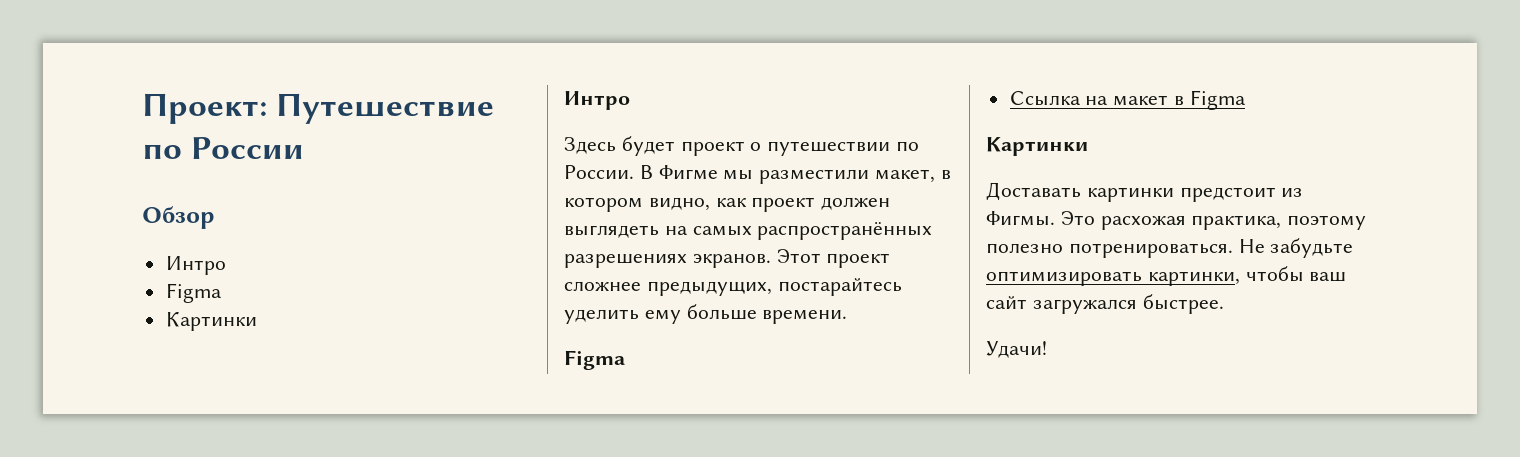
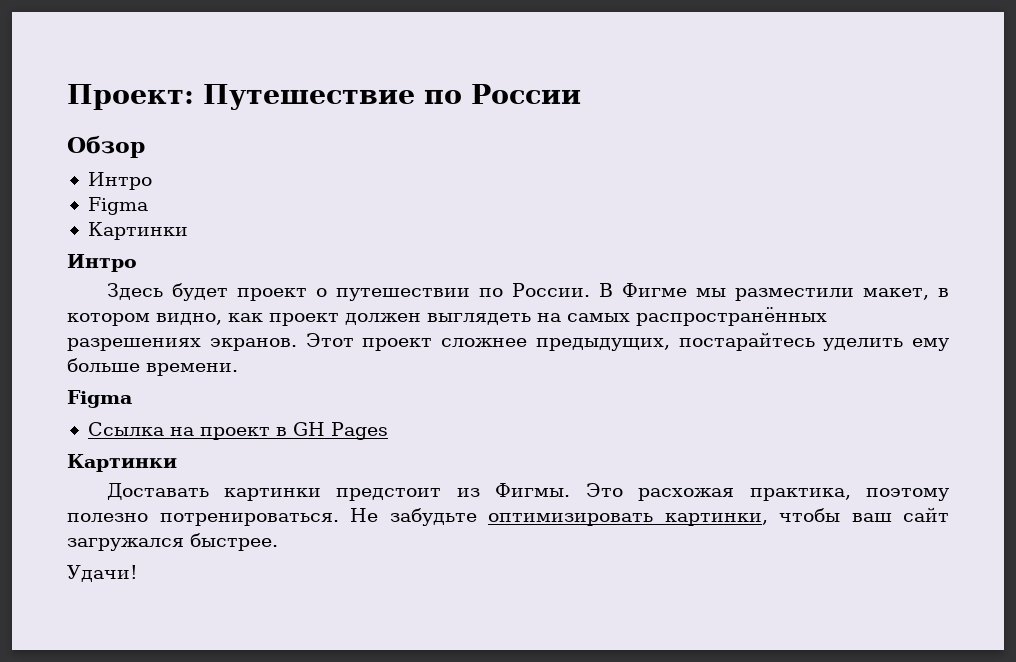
[1113,90,1246,110] макет в Figma -> [199,422,388,440] проект в GH Pages

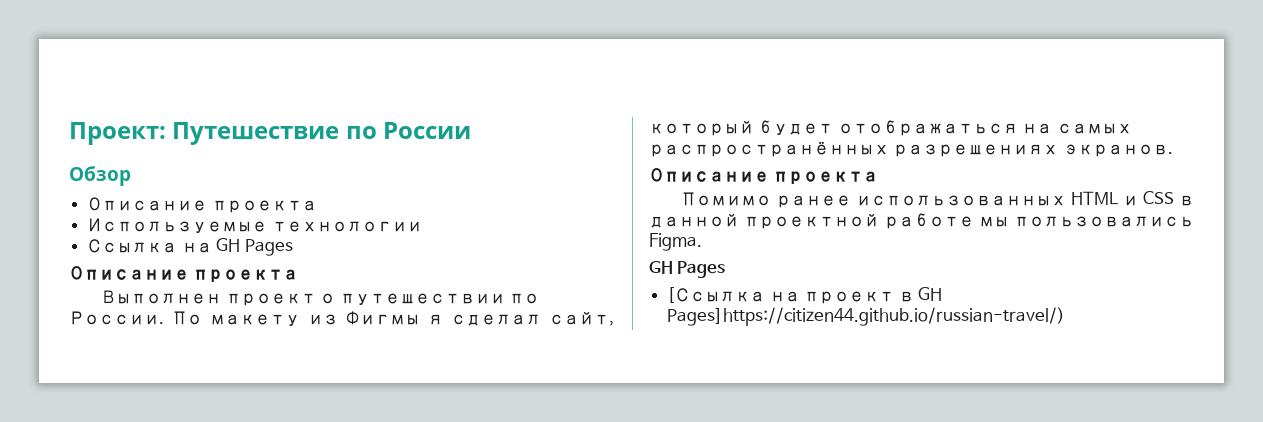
[87,172,152,190] [87,197,148,215] [87,222,188,240] [67,254,137,272] [106,283,228,301] Интро // Figma // Картинки // Интро // Здесь будет -> [87,197,317,213] [87,218,422,234] [87,238,293,256] [69,266,299,282] [101,290,222,304] Описание проекта // Используемые технологии // Ссылка на GH Pages // Описание проекта // Выполнен
[598,283,949,301] [67,313,531,326] В Фигме мы разместили макет, в котором видно, как проект должен выглядеть -> [171,311,615,327] [649,120,1018,136] По макету из Фигмы я сделал сайт, который будет отображаться
[305,332,949,351] [67,358,238,376] [67,390,132,408] [87,422,388,440] [67,454,177,472] [106,483,950,501] [67,507,949,526] [67,533,278,551] [67,565,138,582] Этот проект сложнее предыдущих, постарайтесь уделить ему больше времени. // Figma // Ссылка на проект в GH Pages // Картинки // Доставать картинки предстоит из Фигмы. Это расхожая практика, поэтому полезно потренироваться. Не забудьте оптимизировать картинки, чтобы ваш сайт загружался быстрее. // Удачи! -> [649,168,879,184] [681,191,1194,208] [649,213,1194,229] [649,233,702,251] [649,261,726,278] [667,287,942,304] [667,307,1066,326] // Описание проекта // Помимо ранее использованных HTML и CSS в данной проектной работе мы пользовались Figma. // GH Pages // [Ссылка на проект в GH Pages]https://citizen44.github.io/russian-travel/)

